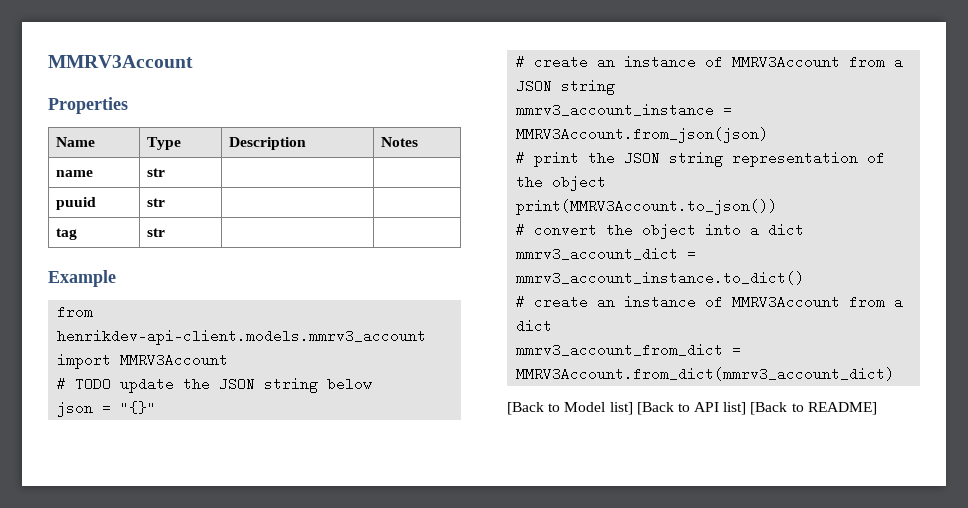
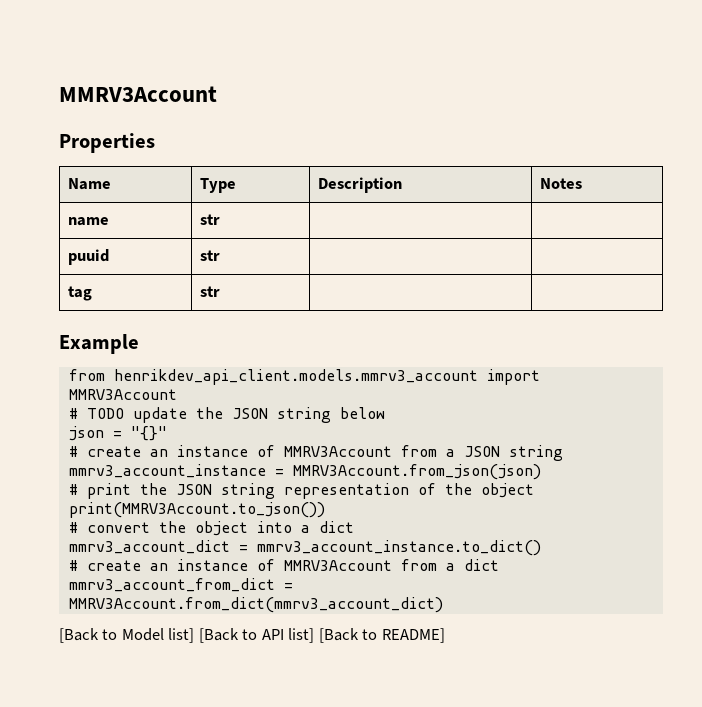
[57,329,427,345] henrikdev-api-client.models.mmrv3_account -> [113,369,478,385] henrikdev_api_client.models.mmrv3_account

